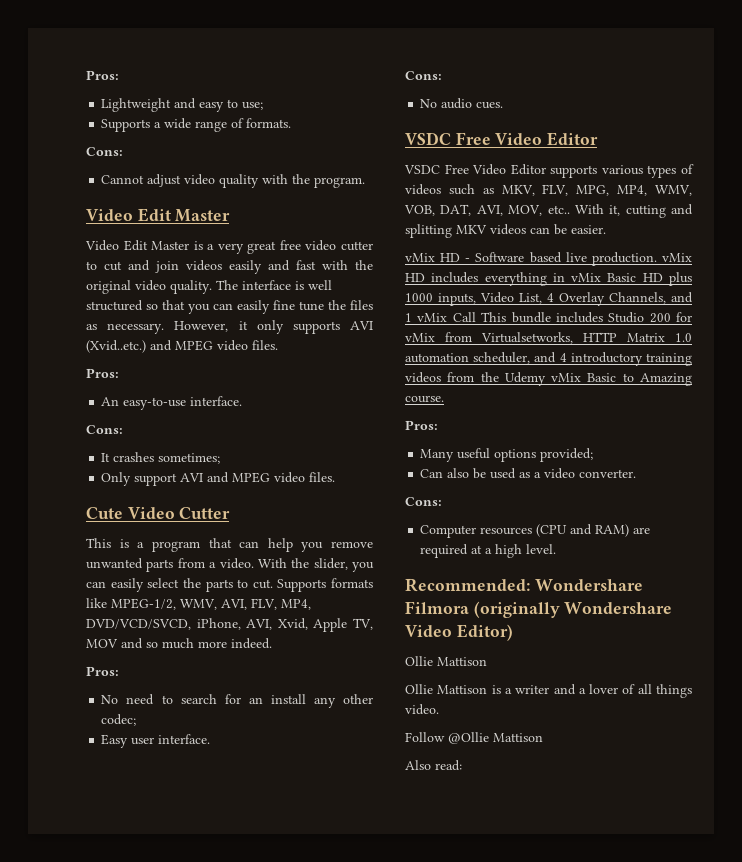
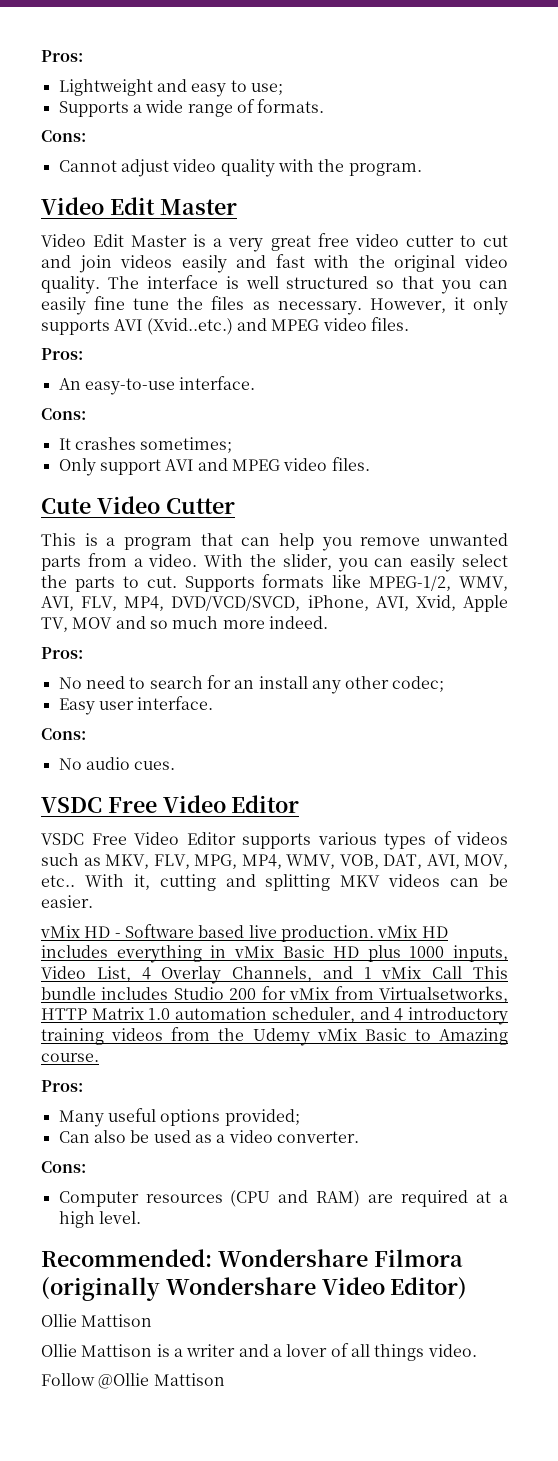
[405,760,462,771] // Also read: -> (225, 1379) none

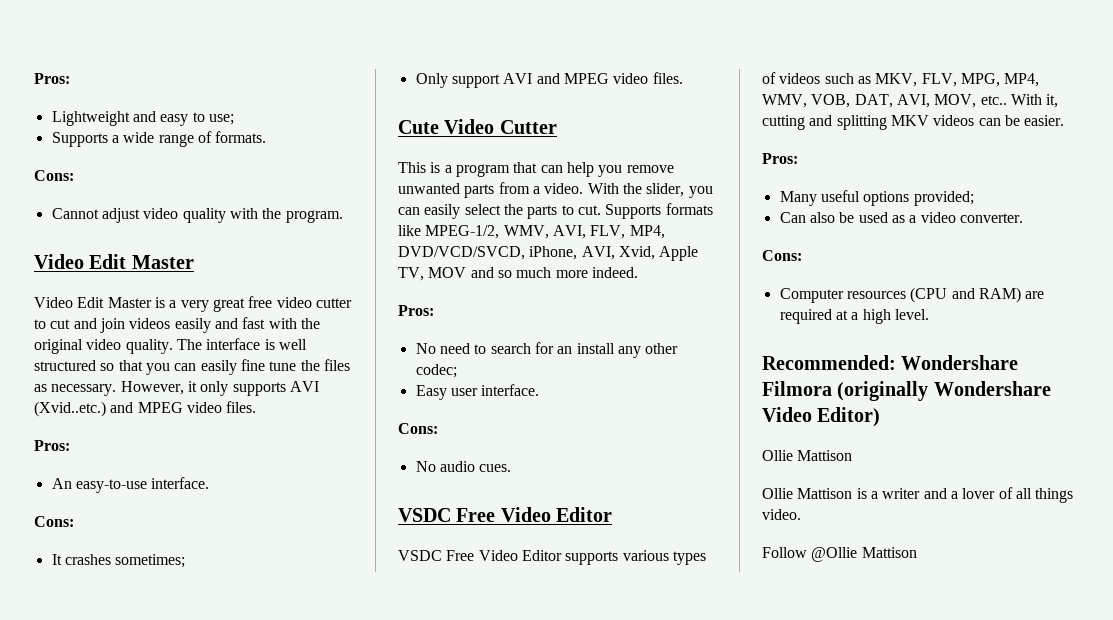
[40,924,448,942] [41,945,508,963] [41,966,508,984] [41,986,508,1003] [41,1007,509,1025] [41,1027,508,1046] [41,1053,99,1062] // vMix HD - Software based live production. vMix HD includes everything in vMix Basic HD plus 1000 inputs, Video List, 4 Overlay Channels, and 1 vMix Call This bundle includes Studio 200 for vMix from Virtualsetworks, HTTP Matrix 1.0 automation scheduler, and 4 introductory training videos from the Udemy vMix Basic to Amazing course. -> (1065, 120) none

